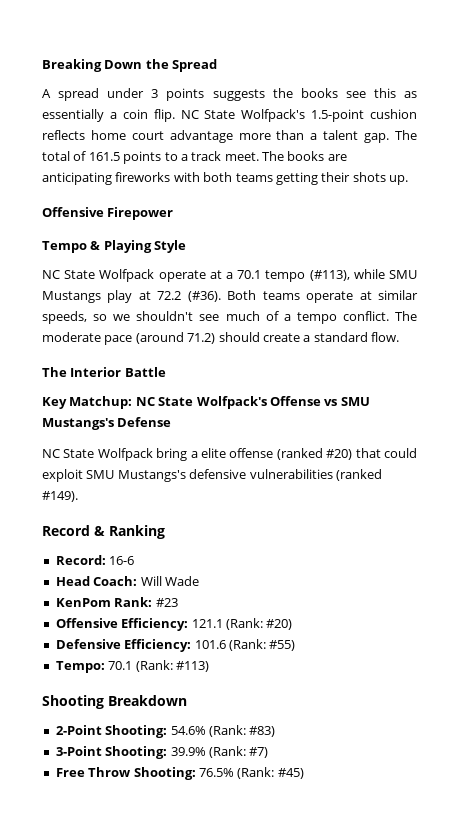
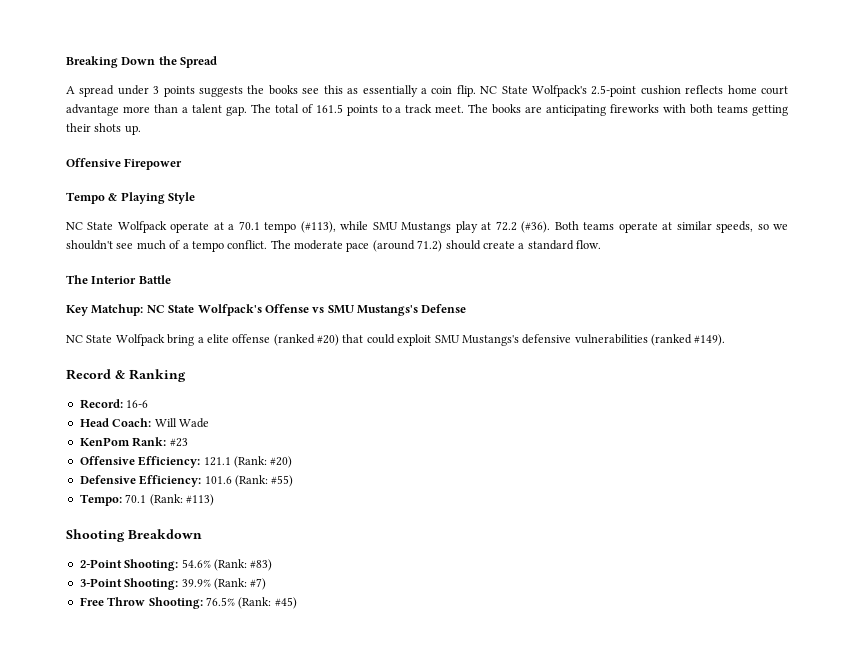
[311,109,365,122] 1.5-point -> [591,85,637,97] 2.5-point

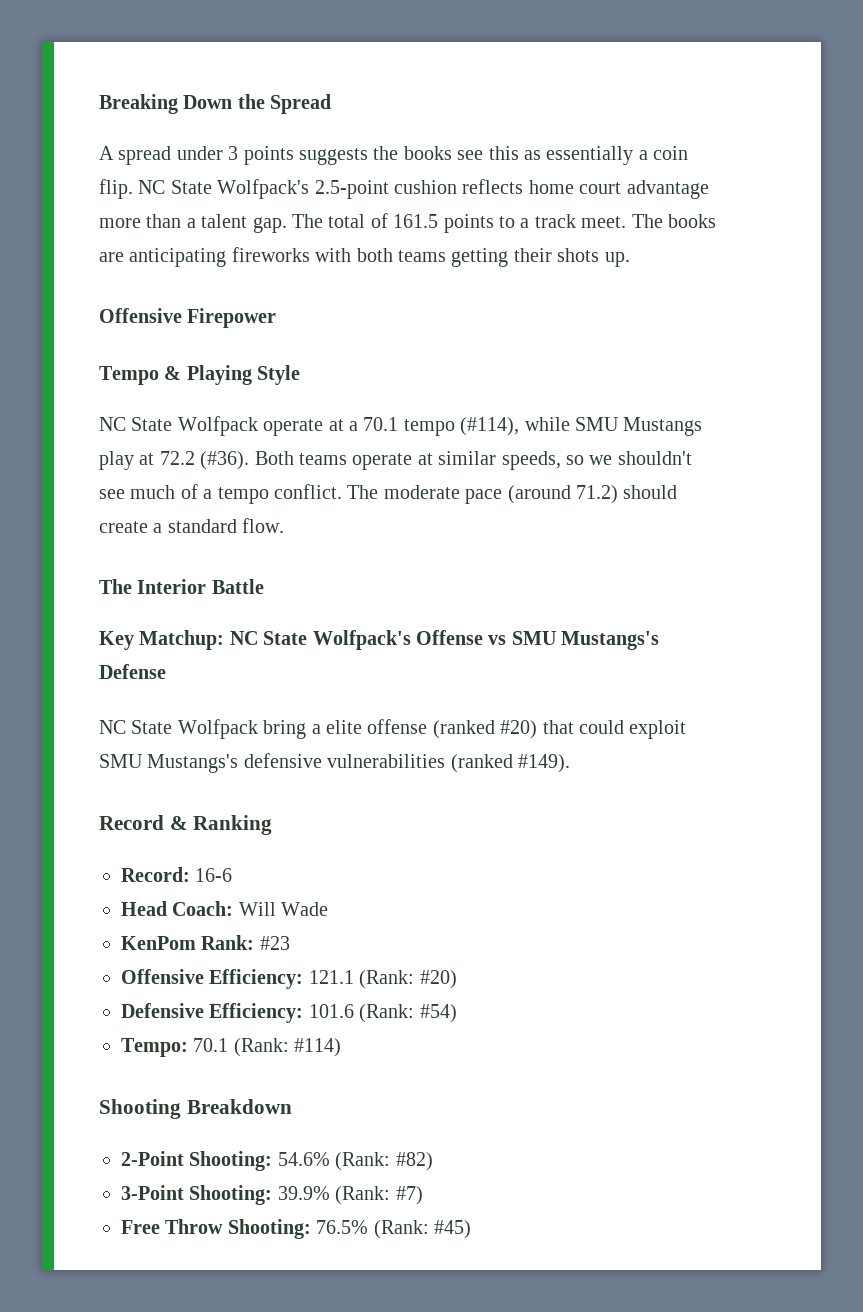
[300,221,336,233] (#113), -> [460,417,520,436] (#114),
[271,475,294,487] #55) -> [419,1004,457,1023] #54)
[185,494,214,506] #113) -> [294,1038,342,1057] #114)
[250,559,273,571] #83) -> [395,1152,433,1171] #82)

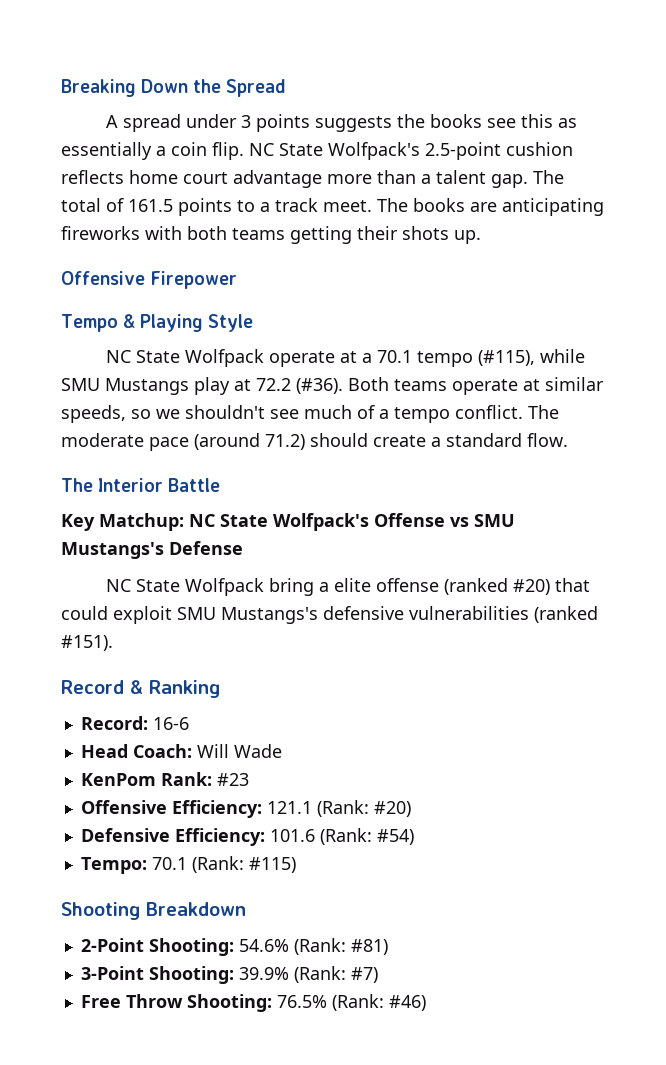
[460,417,520,436] (#114), -> [478,350,536,366] (#115),
[518,754,570,773] #149). -> [61,635,113,651] #151).
[294,1038,342,1057] #114) -> [248,857,296,873] #115)
[395,1152,433,1171] #82) -> [350,939,388,955] #81)
[434,1220,471,1239] #45) -> [388,995,426,1011] #46)

